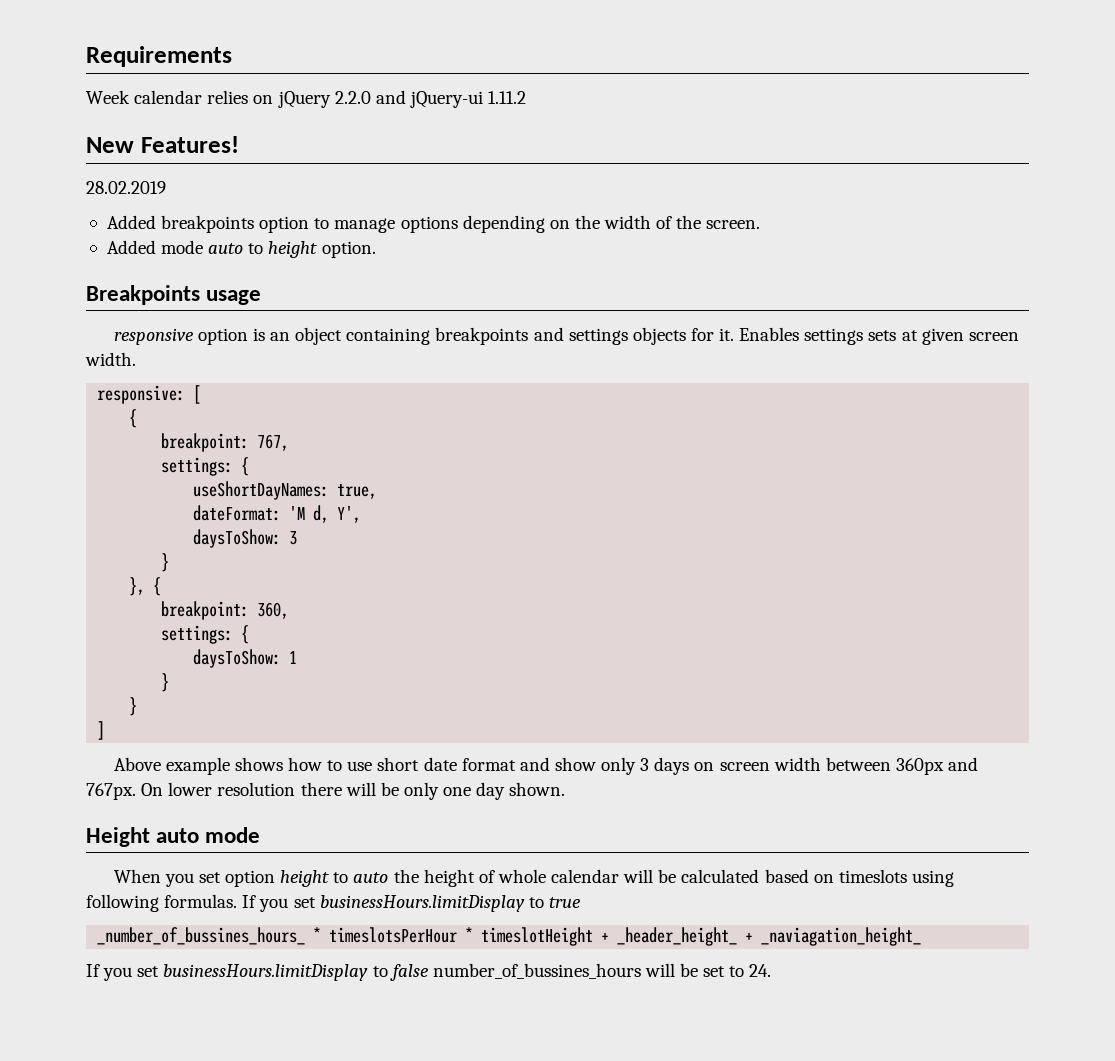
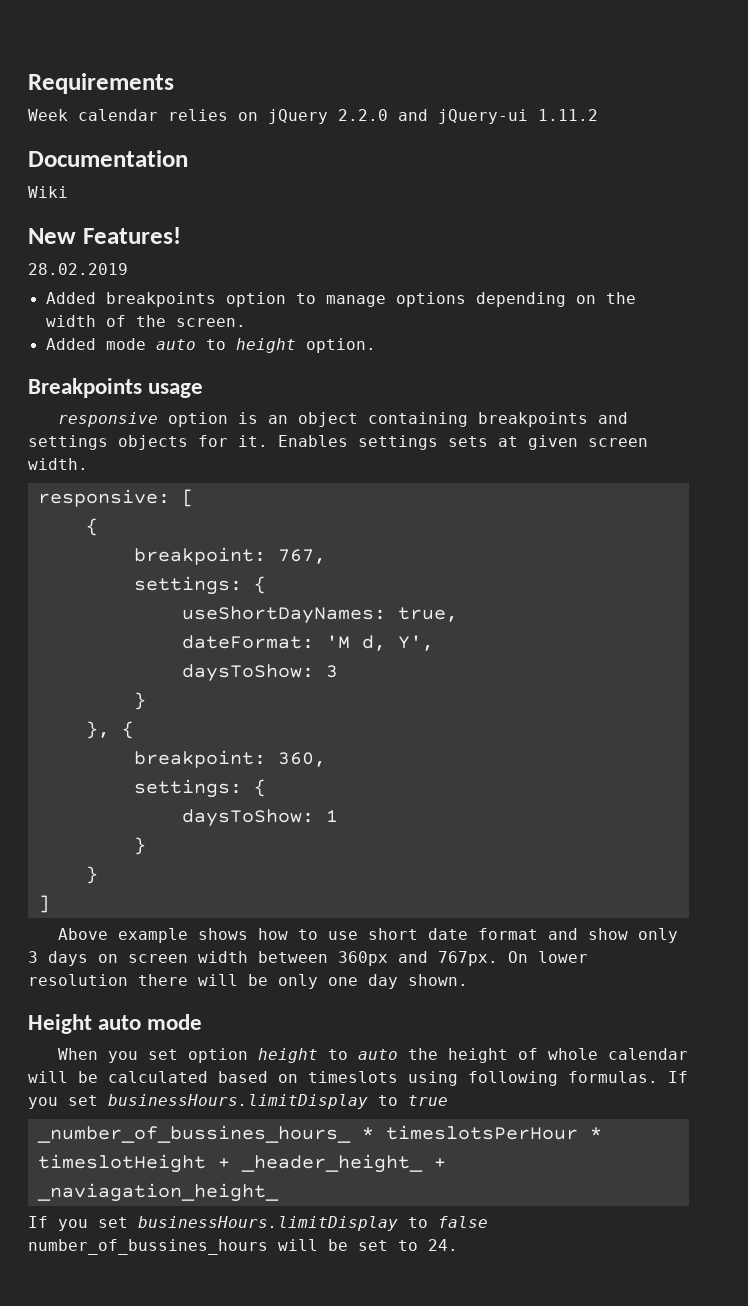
(527, 97) none -> [28,150,188,167] [28,186,68,198] // Documentation // Wiki

